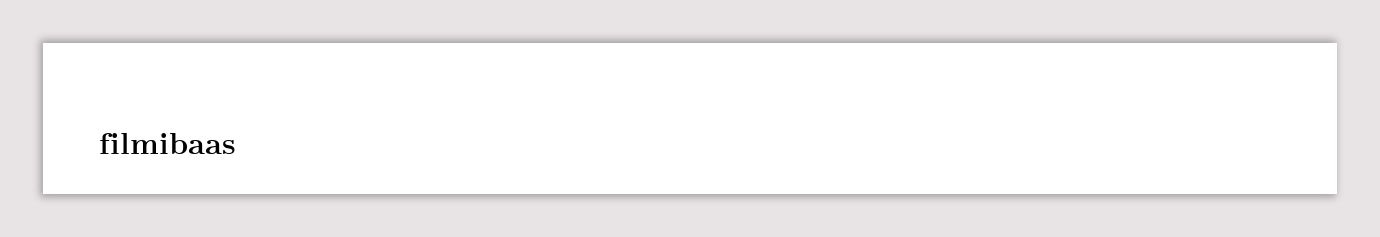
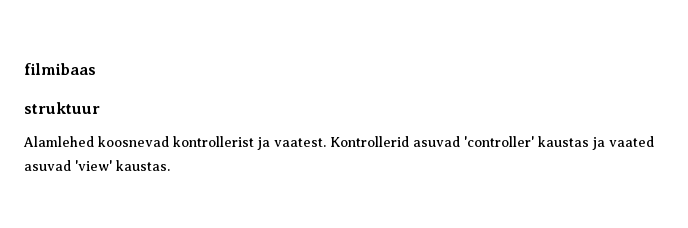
(236, 143) none -> [24,102,100,114] [23,136,654,150] [24,160,170,171] // struktuur // Alamlehed koosnevad kontrollerist ja vaatest. Kontrollerid asuvad 'controller' kaustas ja vaated asuvad 'view' kaustas.

